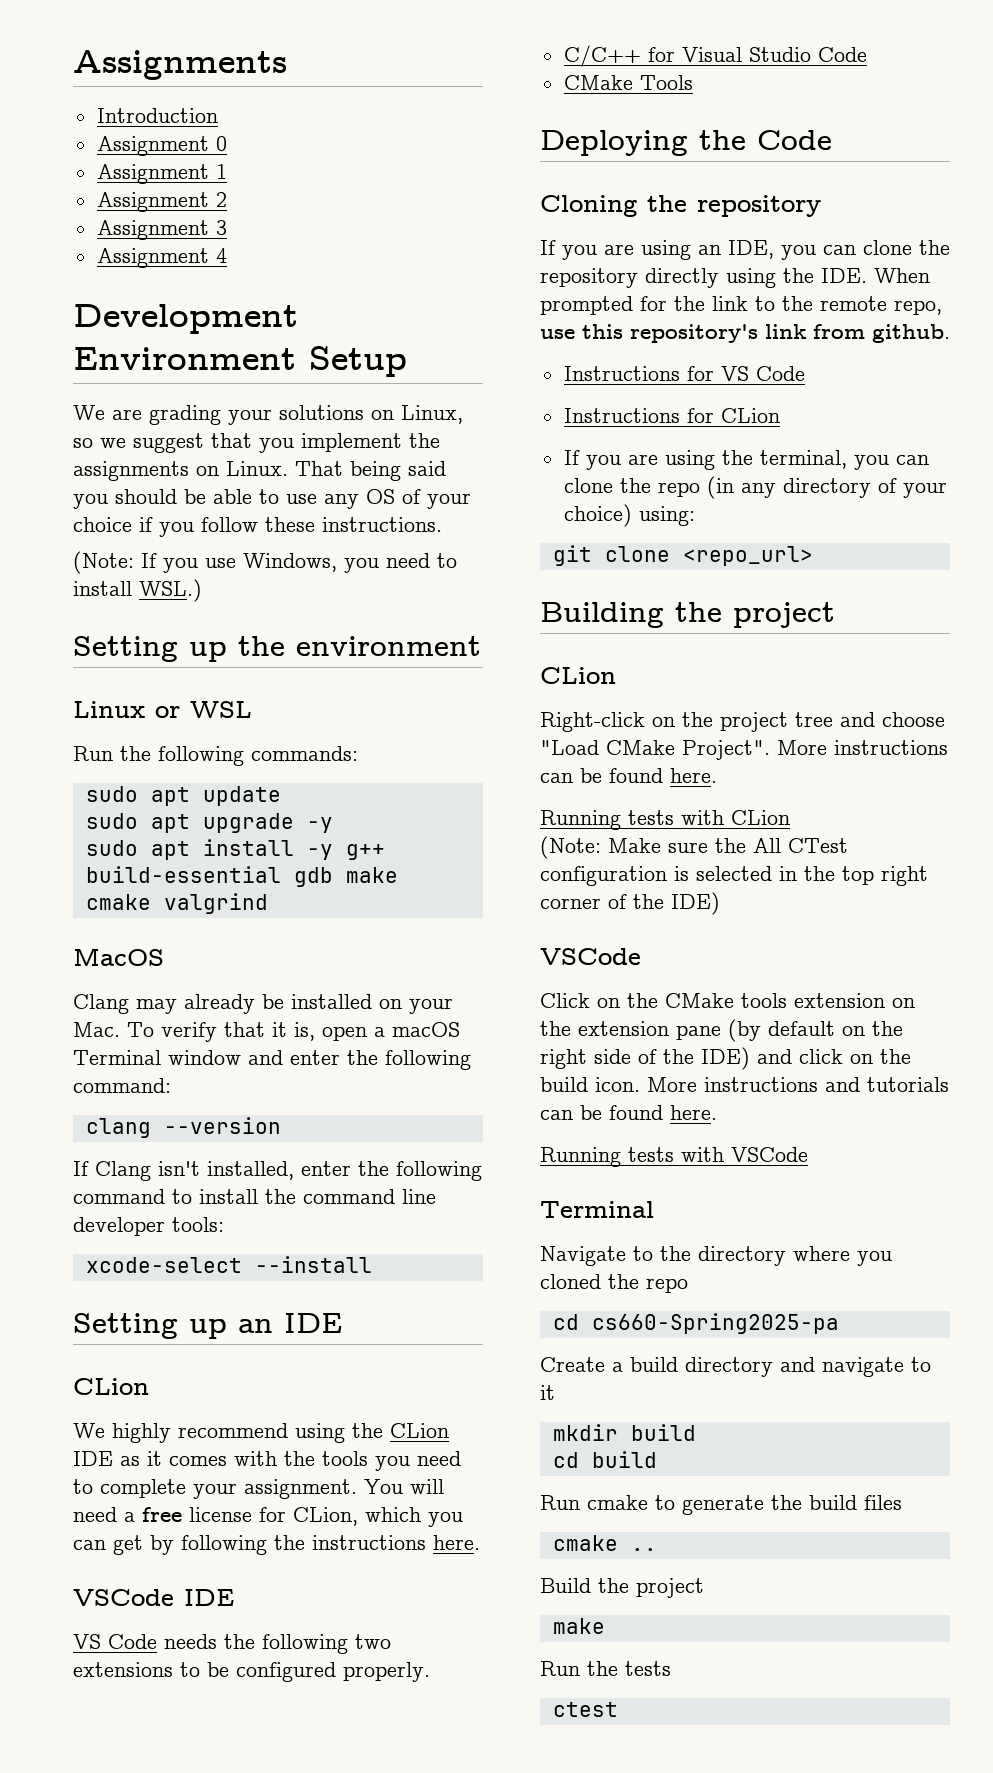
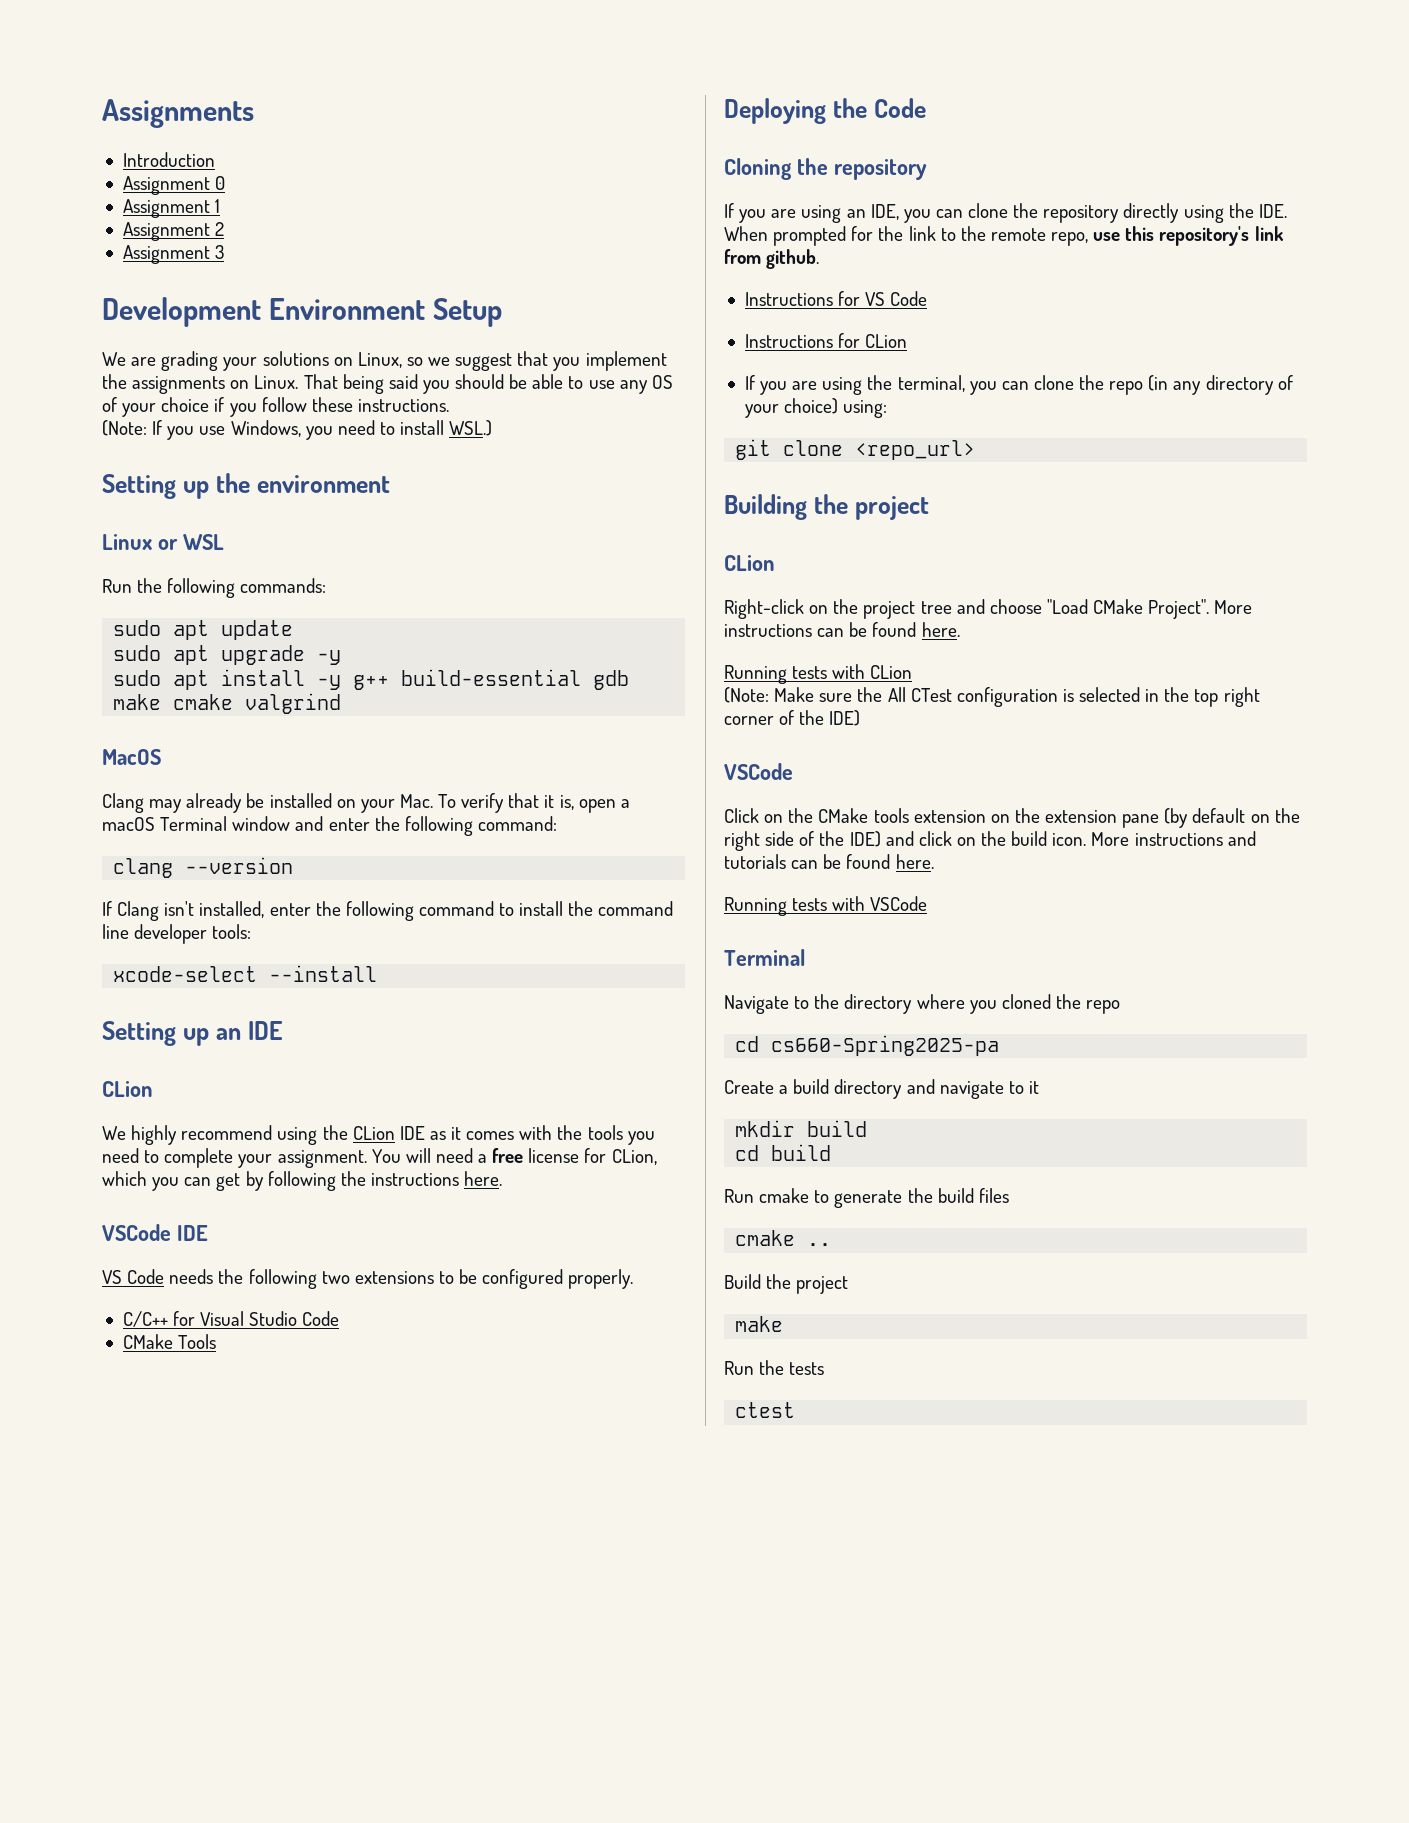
[96,248,227,268] // Assignment 4 -> (225, 252) none

